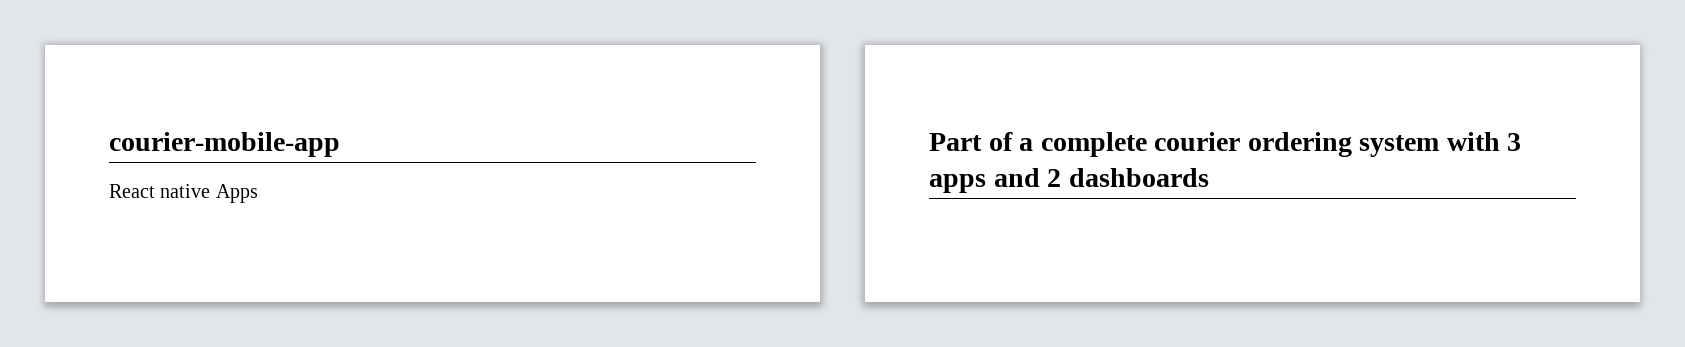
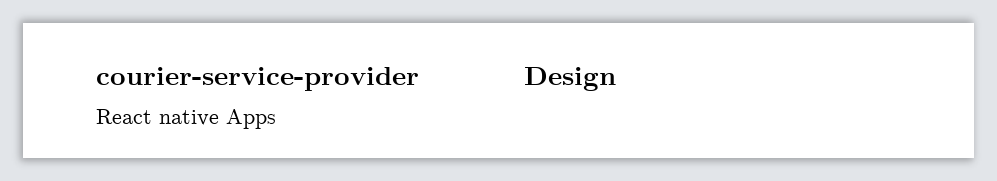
[109,132,340,157] courier-mobile-app -> [96,67,419,91] courier-service-provider
[929,132,1522,157] [929,168,1209,193] Part of a complete courier ordering system with 3 apps and 2 dashboards -> [524,67,616,91] Design

